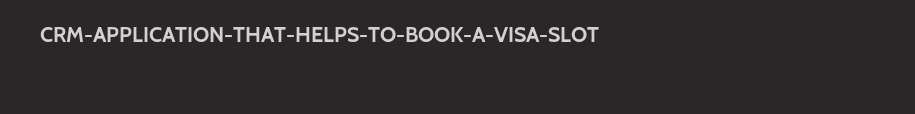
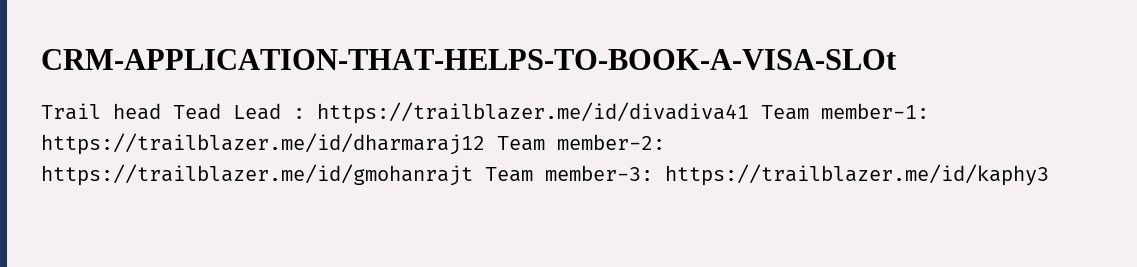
[40,27,599,42] CRM-APPLICATION-THAT-HELPS-TO-BOOK-A-VISA-SLOT -> [41,49,897,70] [41,102,929,124] [41,133,665,155] [41,164,1049,186] CRM-APPLICATION-THAT-HELPS-TO-BOOK-A-VISA-SLOt // Trail head Tead Lead : https://trailblazer.me/id/divadiva41 Team member-1: https://trailblazer.me/id/dharmaraj12 Team member-2: https://trailblazer.me/id/gmohanrajt Team member-3: https://trailblazer.me/id/kaphy3

